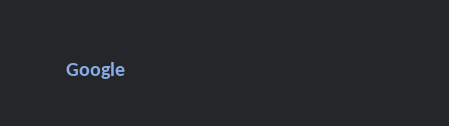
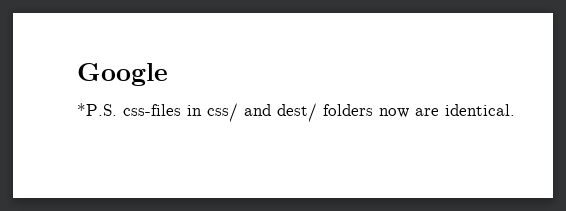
(125, 70) none -> [77,103,515,122] // *P.S. css-files in css/ and dest/ folders now are identical.

